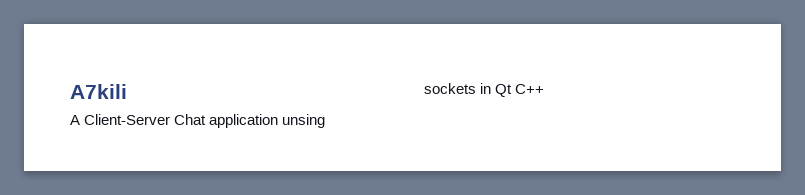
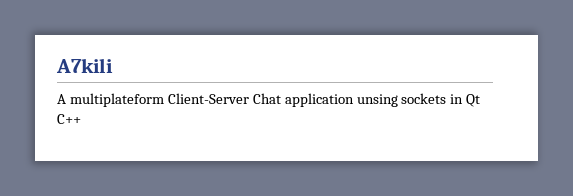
(80, 120) none -> [69,93,164,107] multiplateform

